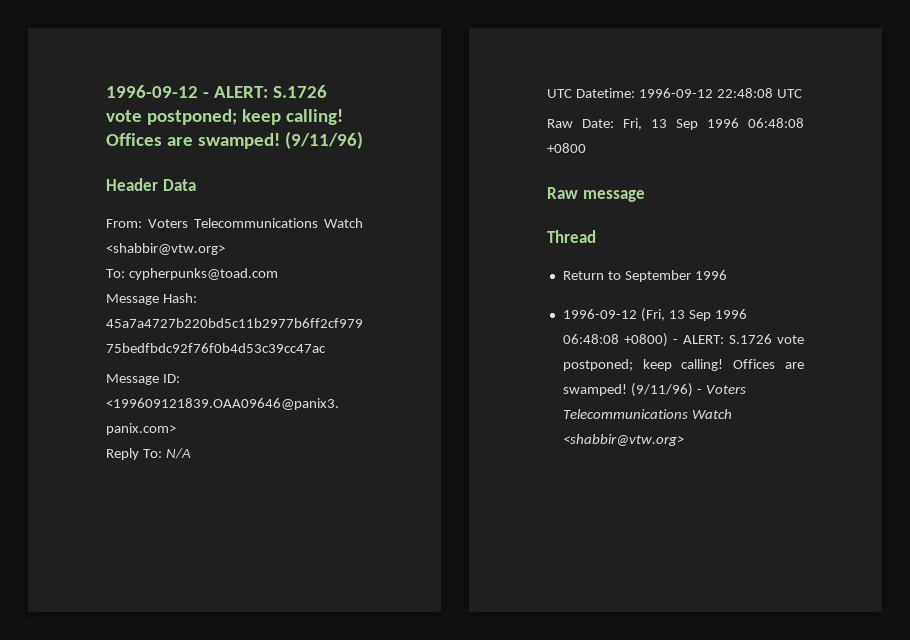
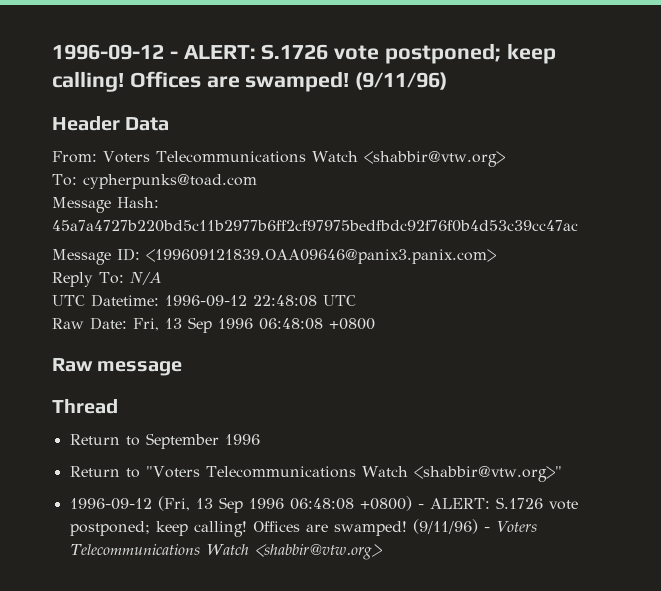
(727, 275) none -> [69,466,562,482] // Return to "Voters Telecommunications Watch <shabbir@vtw.org>"

